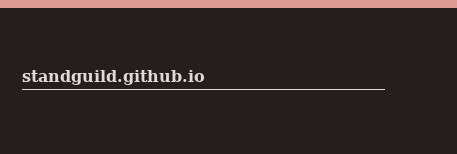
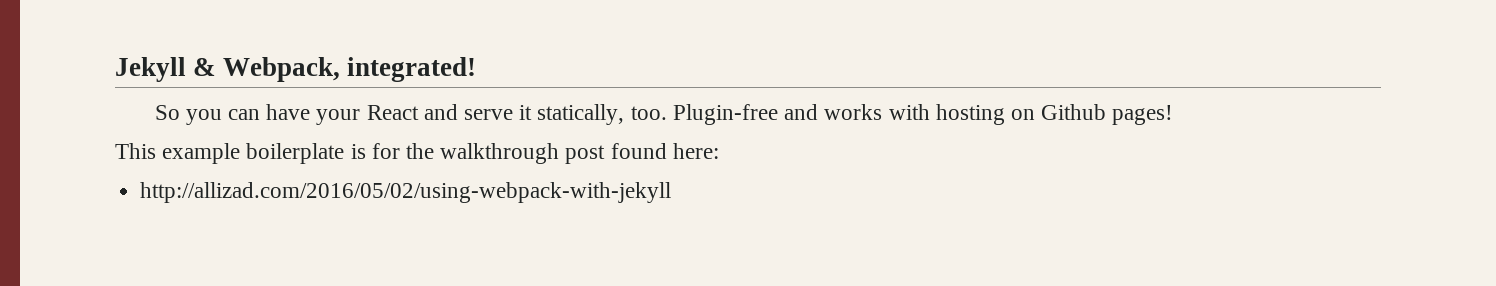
[22,70,205,85] standguild.github.io -> [115,57,476,82] [154,104,1174,125] [115,143,719,164] [140,182,672,203] Jekyll & Webpack, integrated! // So you can have your React and serve it statically, too. Plugin-free and works with hosting on Github pages! // This example boilerplate is for the walkthrough post found here: // http://allizad.com/2016/05/02/using-webpack-with-jekyll

